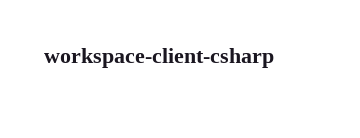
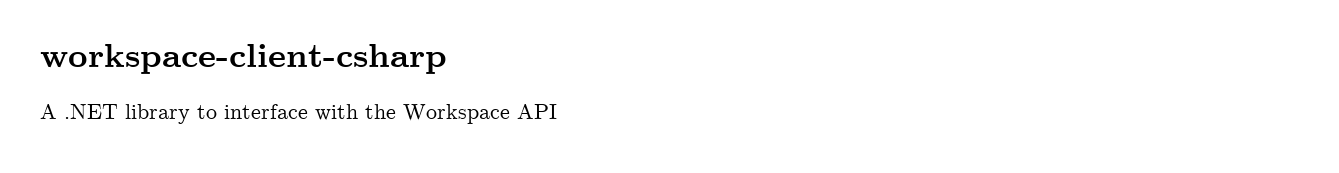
(274, 58) none -> [40,104,557,124] // A .NET library to interface with the Workspace API

